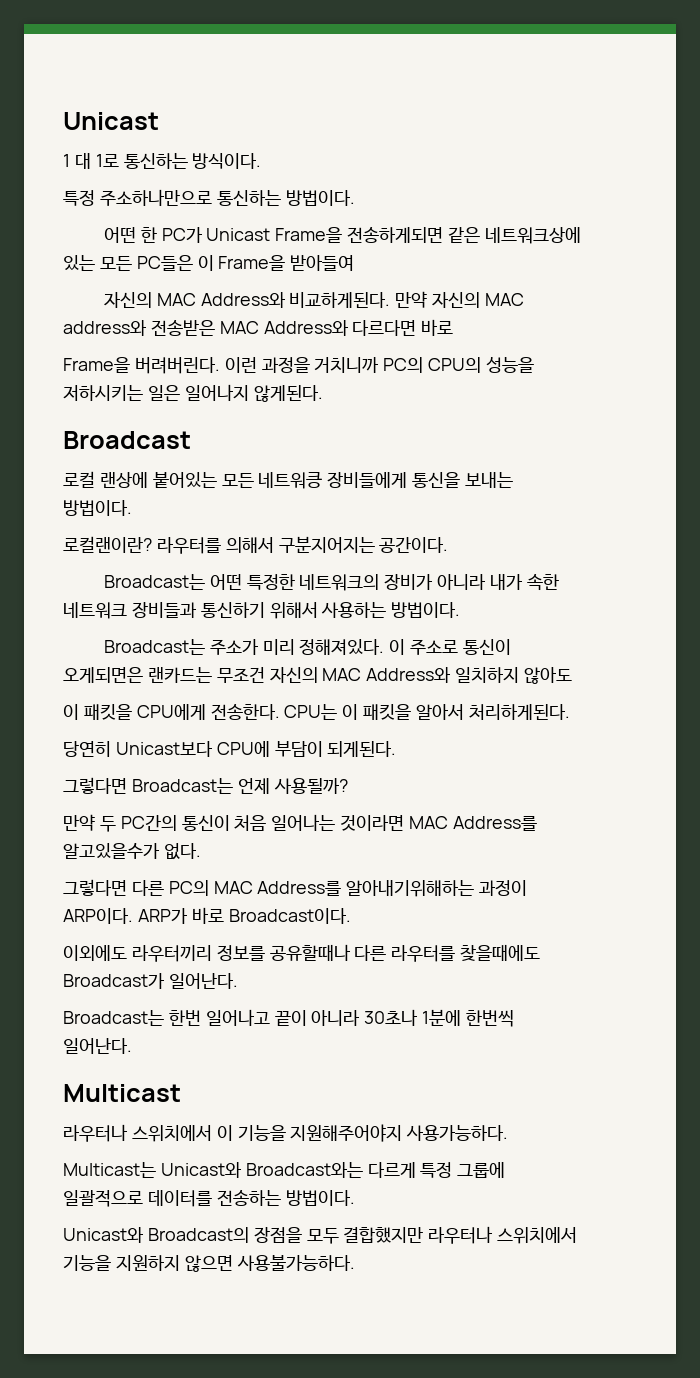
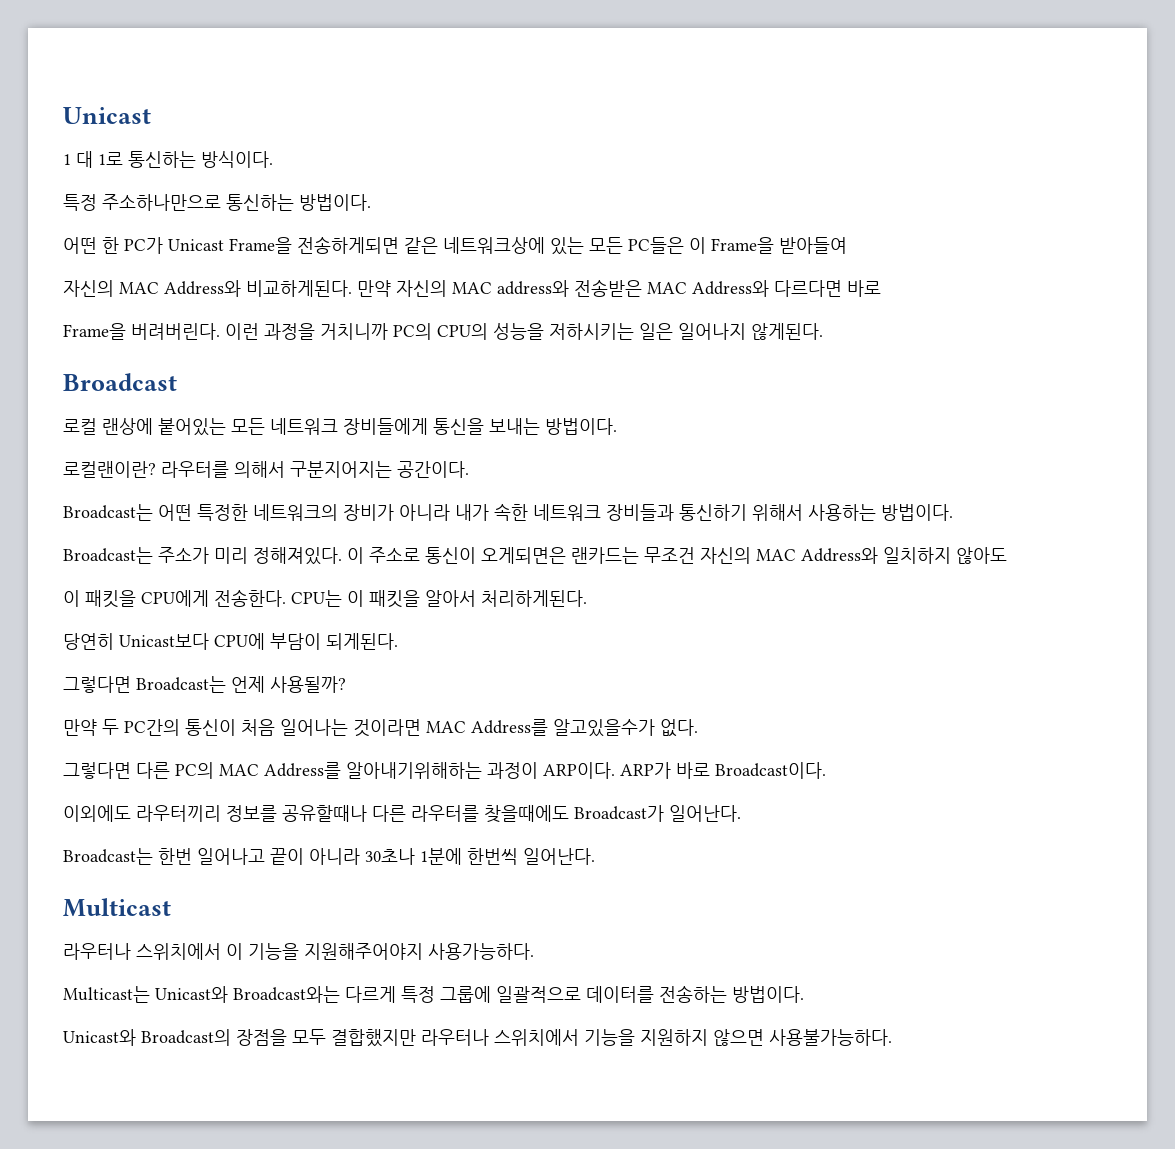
[258,472,323,489] 네트워킁 -> [270,418,338,435] 네트워크

